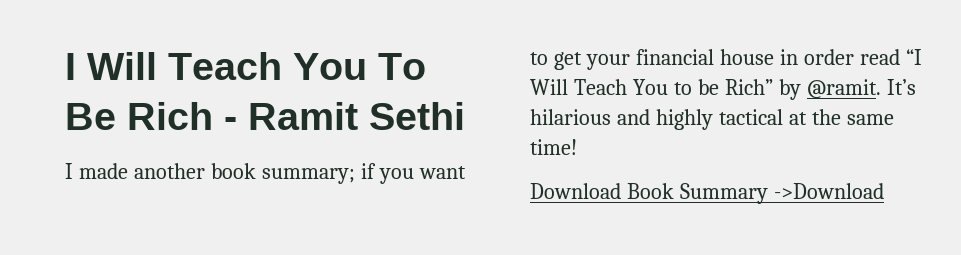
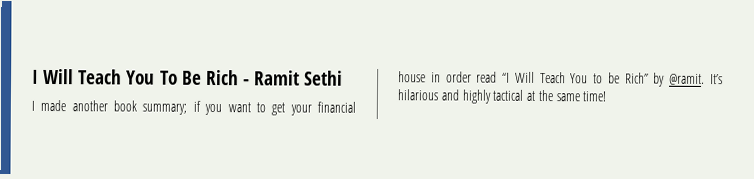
[530,183,884,204] // Download Book Summary ->Download -> (607, 96) none

